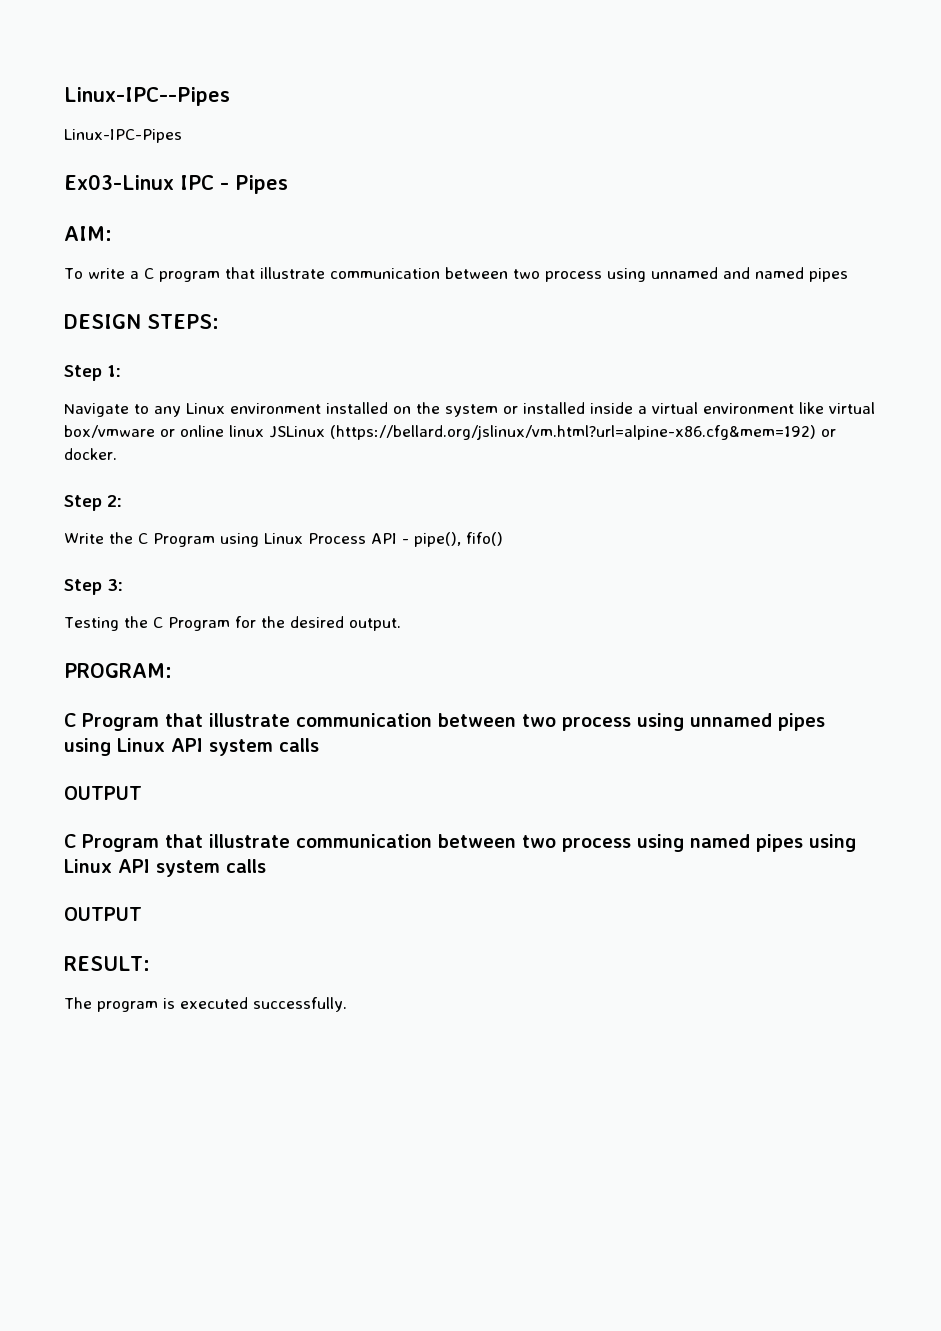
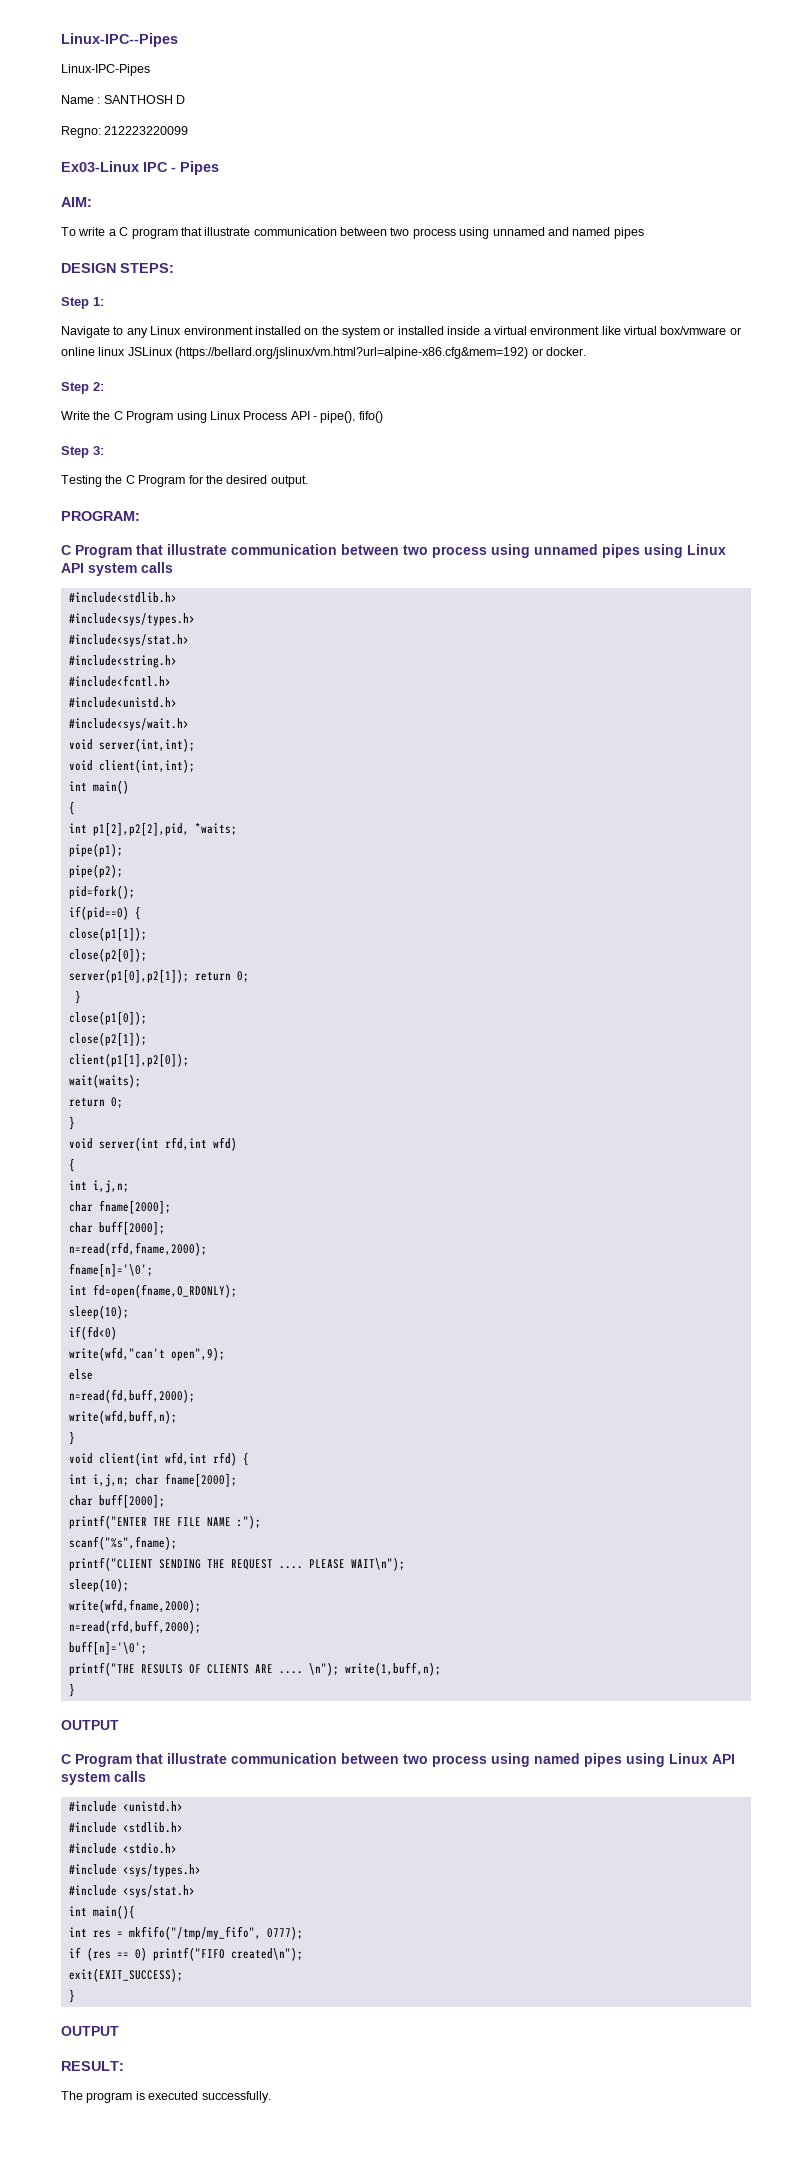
(182, 136) none -> [61,95,186,104] [61,126,189,138] // Name : SANTHOSH D // Regno: 212223220099
(319, 745) none -> [68,592,177,603] [68,613,195,626] [68,634,189,647] [68,655,177,668] [68,675,171,687] [68,697,177,708] [68,718,189,731] [68,738,195,752] [68,759,195,773] [68,780,129,794] [68,801,75,815] [68,822,237,836] [68,843,123,857] [68,864,123,878] [68,885,135,899] [68,906,141,920] [68,927,147,941] [68,948,147,962] [68,969,249,983] [74,990,81,1004] [68,1011,147,1025] [68,1032,147,1046] [68,1053,189,1067] [68,1074,141,1088] [68,1097,123,1108] [68,1116,75,1130] [68,1137,237,1151] [68,1158,75,1172] [68,1180,129,1193] [68,1200,171,1214] [68,1221,165,1235] [68,1242,207,1256] [68,1263,153,1277] [68,1284,237,1298] [68,1305,129,1319] [68,1326,117,1340] [68,1347,225,1361] [68,1369,93,1380] [68,1389,195,1403] [68,1410,177,1424] [68,1431,75,1445] [68,1452,249,1466] [68,1473,237,1487] [68,1494,165,1508] [68,1515,261,1529] [68,1536,177,1550] [68,1557,405,1571] [68,1578,129,1592] [68,1599,201,1613] [68,1620,201,1634] [68,1641,147,1655] [68,1662,441,1676] [68,1683,75,1697] // #include<stdlib.h> // #include<sys/types.h> // #include<sys/stat.h> // #include<string.h> // #include<fcntl.h> // #include<unistd.h> // #include<sys/wait.h> // void server(int,int); // void client(int,int); // int main() // { // int p1[2],p2[2],pid, *waits; // pipe(p1); // pipe(p2); // pid=fork(); // if(pid==0) { // close(p1[1]); // close(p2[0]); // server(p1[0],p2[1]); return 0; // } // close(p1[0]); // close(p2[1]); // client(p1[1],p2[0]); // wait(waits); // return 0; // } // void server(int rfd,int wfd) // { // int i,j,n; // char fname[2000]; // char buff[2000]; // n=read(rfd,fname,2000); // fname[n]='\0'; // int fd=open(fname,O_RDONLY); // sleep(10); // if(fd<0) // write(wfd,"can't open",9); // else // n=read(fd,buff,2000); // write(wfd,buff,n); // } // void client(int wfd,int rfd) { // int i,j,n; char fname[2000]; // char buff[2000]; // printf("ENTER THE FILE NAME :"); // scanf("%s",fname); // printf("CLIENT SENDING THE REQUEST .... PLEASE WAIT\n"); // sleep(10); // write(wfd,fname,2000); // n=read(rfd,buff,2000); // buff[n]='\0'; // printf("THE RESULTS OF CLIENTS ARE .... \n"); write(1,buff,n); // }
(266, 866) none -> [68,1801,183,1812] [68,1822,183,1833] [68,1843,177,1854] [68,1864,201,1877] [68,1885,195,1898] [68,1905,135,1919] [68,1926,303,1940] [68,1947,303,1961] [68,1968,183,1982] [68,1989,75,2003] // #include <unistd.h> // #include <stdlib.h> // #include <stdio.h> // #include <sys/types.h> // #include <sys/stat.h> // int main(){ // int res = mkfifo("/tmp/my_fifo", 0777); // if (res == 0) printf("FIFO created\n"); // exit(EXIT_SUCCESS); // }

